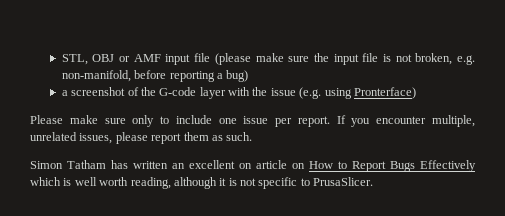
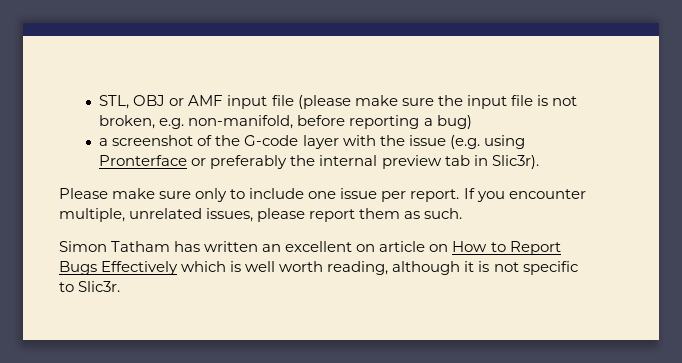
[353,87,416,99] Pronterface) -> [99,155,539,169] Pronterface or preferably the internal preview tab in Slic3r).
[313,177,374,186] PrusaSlicer. -> [78,281,121,292] Slic3r.

